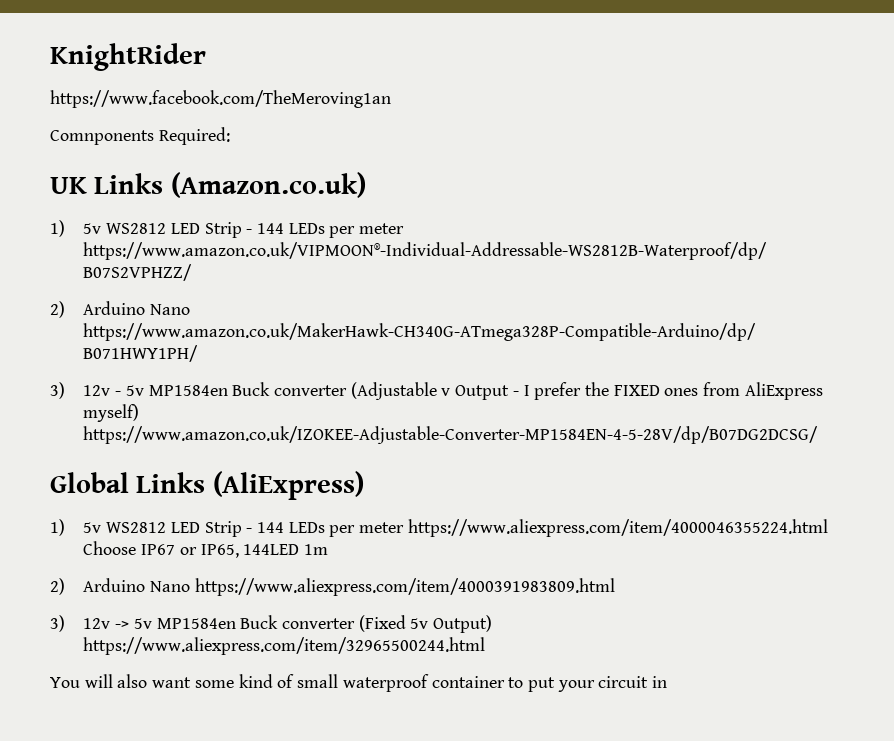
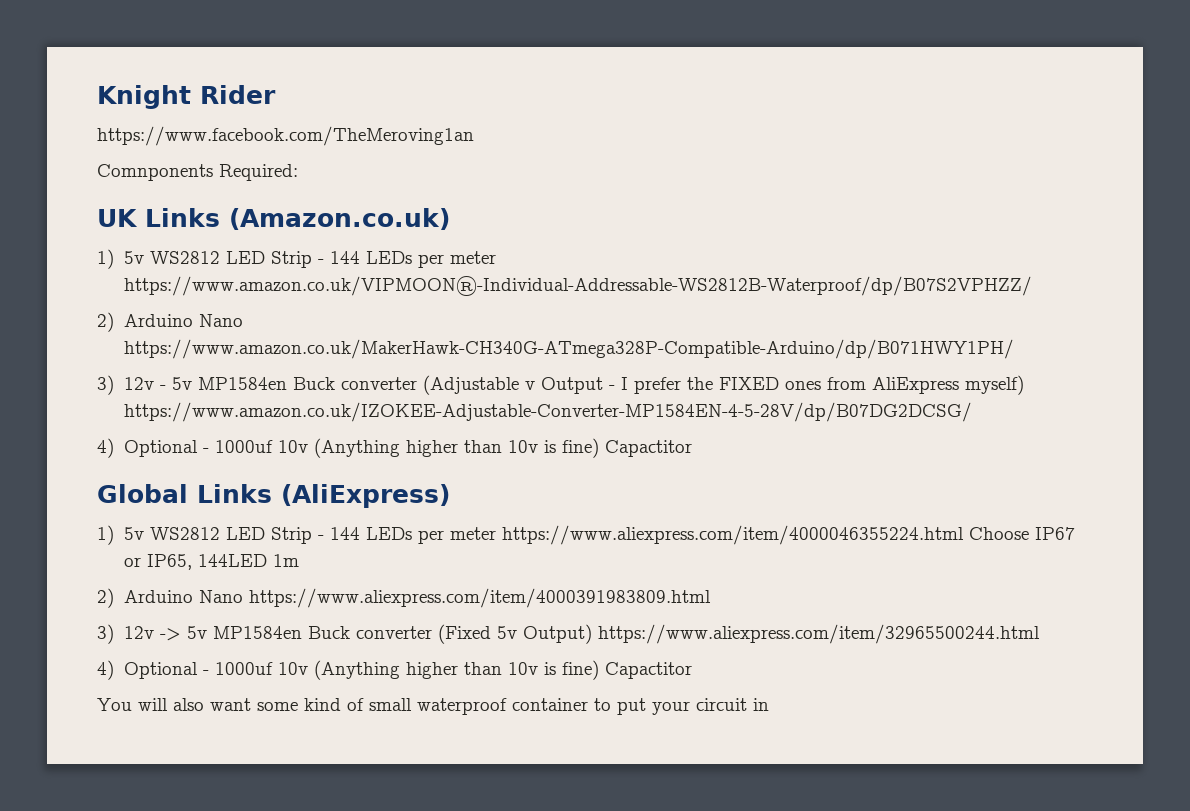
[50,43,206,71] KnightRider -> [97,85,276,109] Knight Rider
(819, 435) none -> [97,438,692,458] // 4) Optional - 1000uf 10v (Anything higher than 10v is fine) Capactitor
(486, 646) none -> [97,660,692,680] // 4) Optional - 1000uf 10v (Anything higher than 10v is fine) Capactitor

